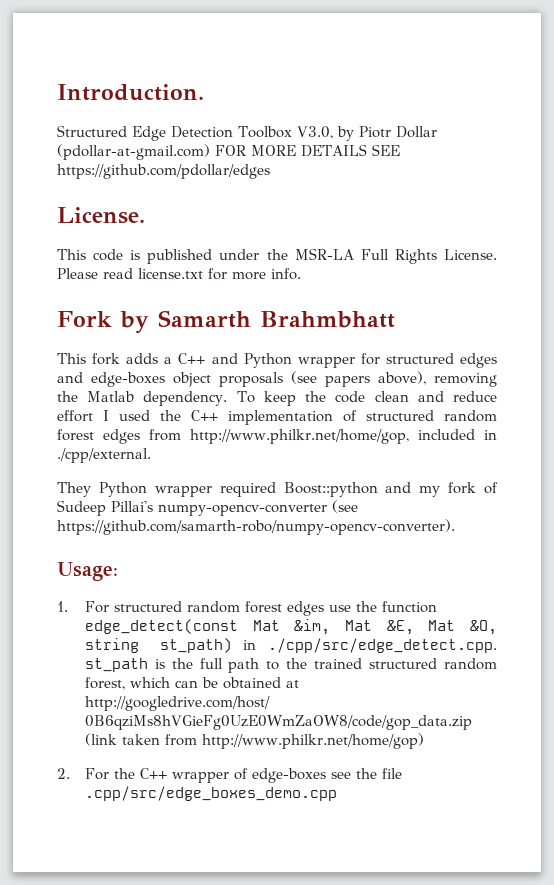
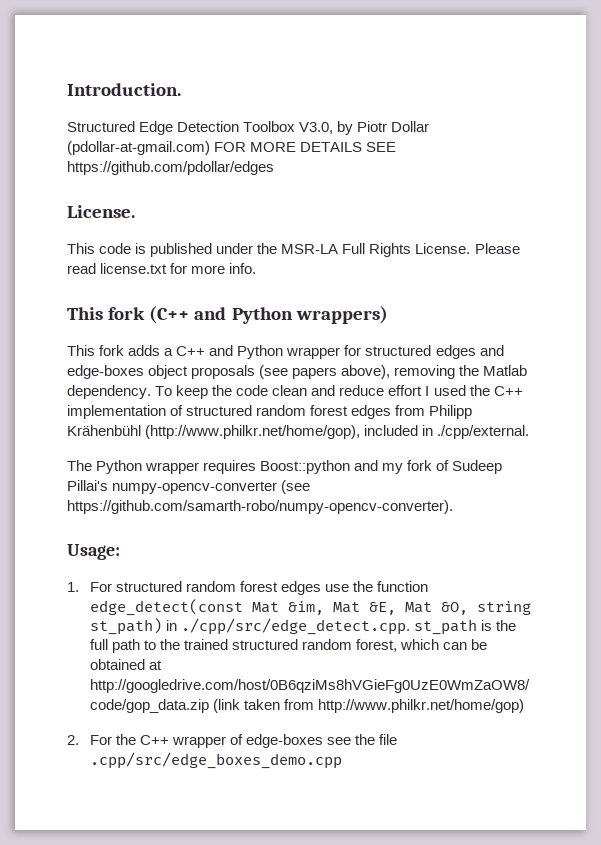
[57,310,395,333] Fork by Samarth Brahmbhatt -> [67,306,388,324] This fork (C++ and Python wrappers)
[190,429,410,444] http://www.philkr.net/home/gop, -> [429,405,473,419] [67,425,361,439] Philipp Krähenbühl (http://www.philkr.net/home/gop),
[57,482,276,497] They Python wrapper required -> [67,460,257,474] The Python wrapper requires

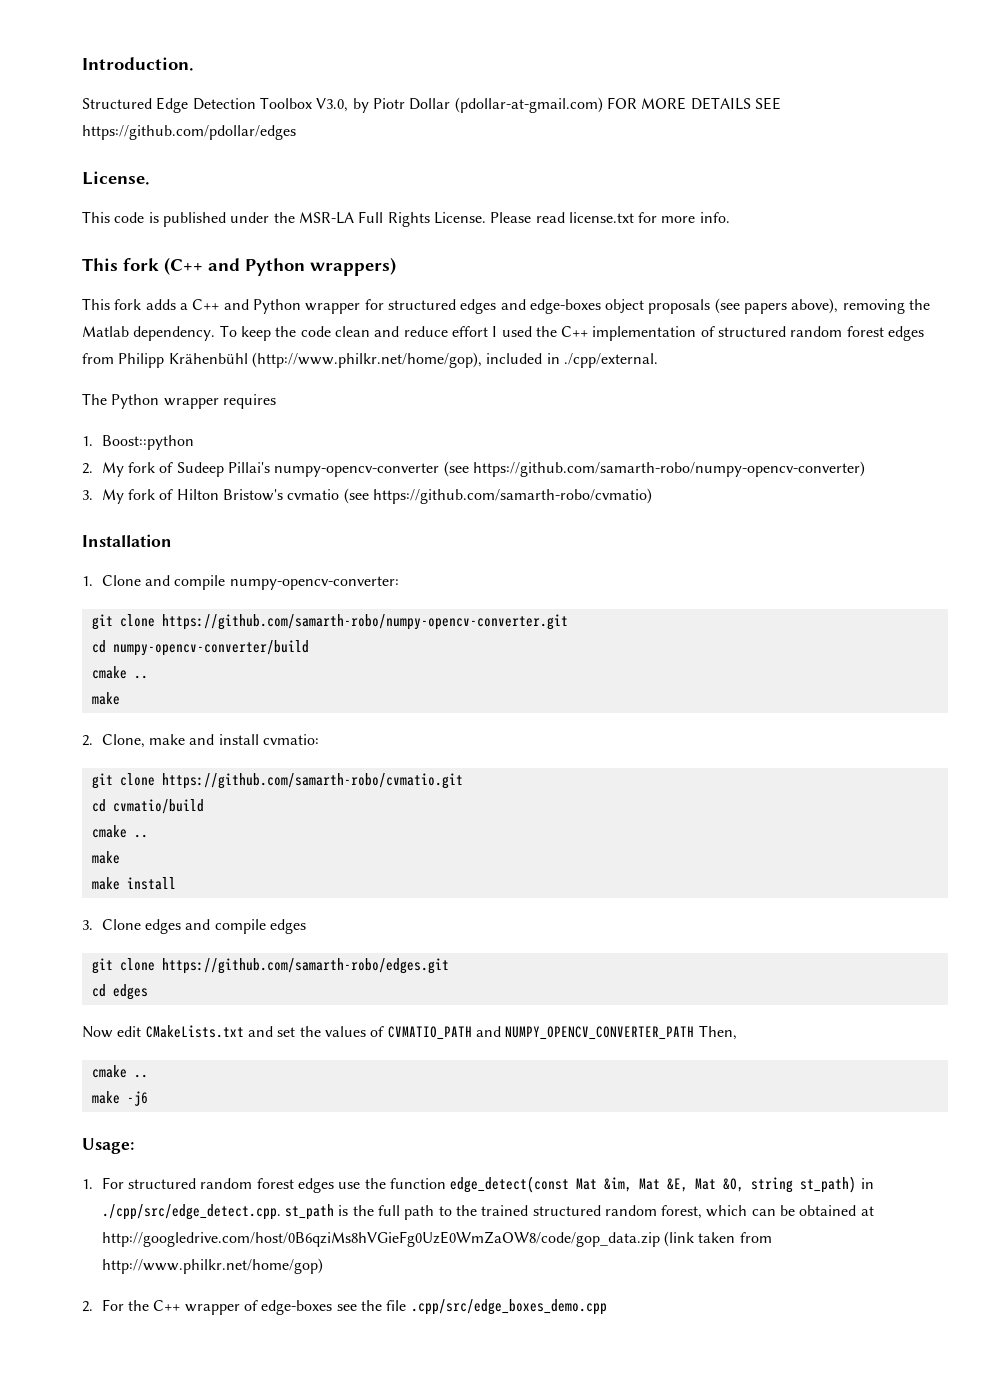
(257, 467) none -> [82,436,93,446] // 1.
[354,460,404,474] and my -> [82,462,124,477] // 2. My
[67,500,453,514] https://github.com/samarth-robo/numpy-opencv-converter). -> [472,461,865,477] [82,488,652,504] [82,534,172,547] [82,575,399,590] [91,614,568,630] [91,640,309,656] [91,666,148,679] [91,692,120,705] [82,734,319,748] [91,773,463,789] [91,799,204,814] [91,825,148,838] [91,851,120,864] [91,877,176,890] [82,919,306,934] [91,958,449,974] [91,984,148,1000] [82,1025,737,1040] [91,1065,148,1078] [91,1091,148,1106] https://github.com/samarth-robo/numpy-opencv-converter) // 3. My fork of Hilton Bristow's cvmatio (see https://github.com/samarth-robo/cvmatio) // Installation // 1. Clone and compile numpy-opencv-converter: // git clone https://github.com/samarth-robo/numpy-opencv-converter.git // cd numpy-opencv-converter/build // cmake .. // make // 2. Clone, make and install cvmatio: // git clone https://github.com/samarth-robo/cvmatio.git // cd cvmatio/build // cmake .. // make // make install // 3. Clone edges and compile edges // git clone https://github.com/samarth-robo/edges.git // cd edges // Now edit CMakeLists.txt and set the values of CVMATIO_PATH and NUMPY_OPENCV_CONVERTER_PATH Then, // cmake .. // make -j6

